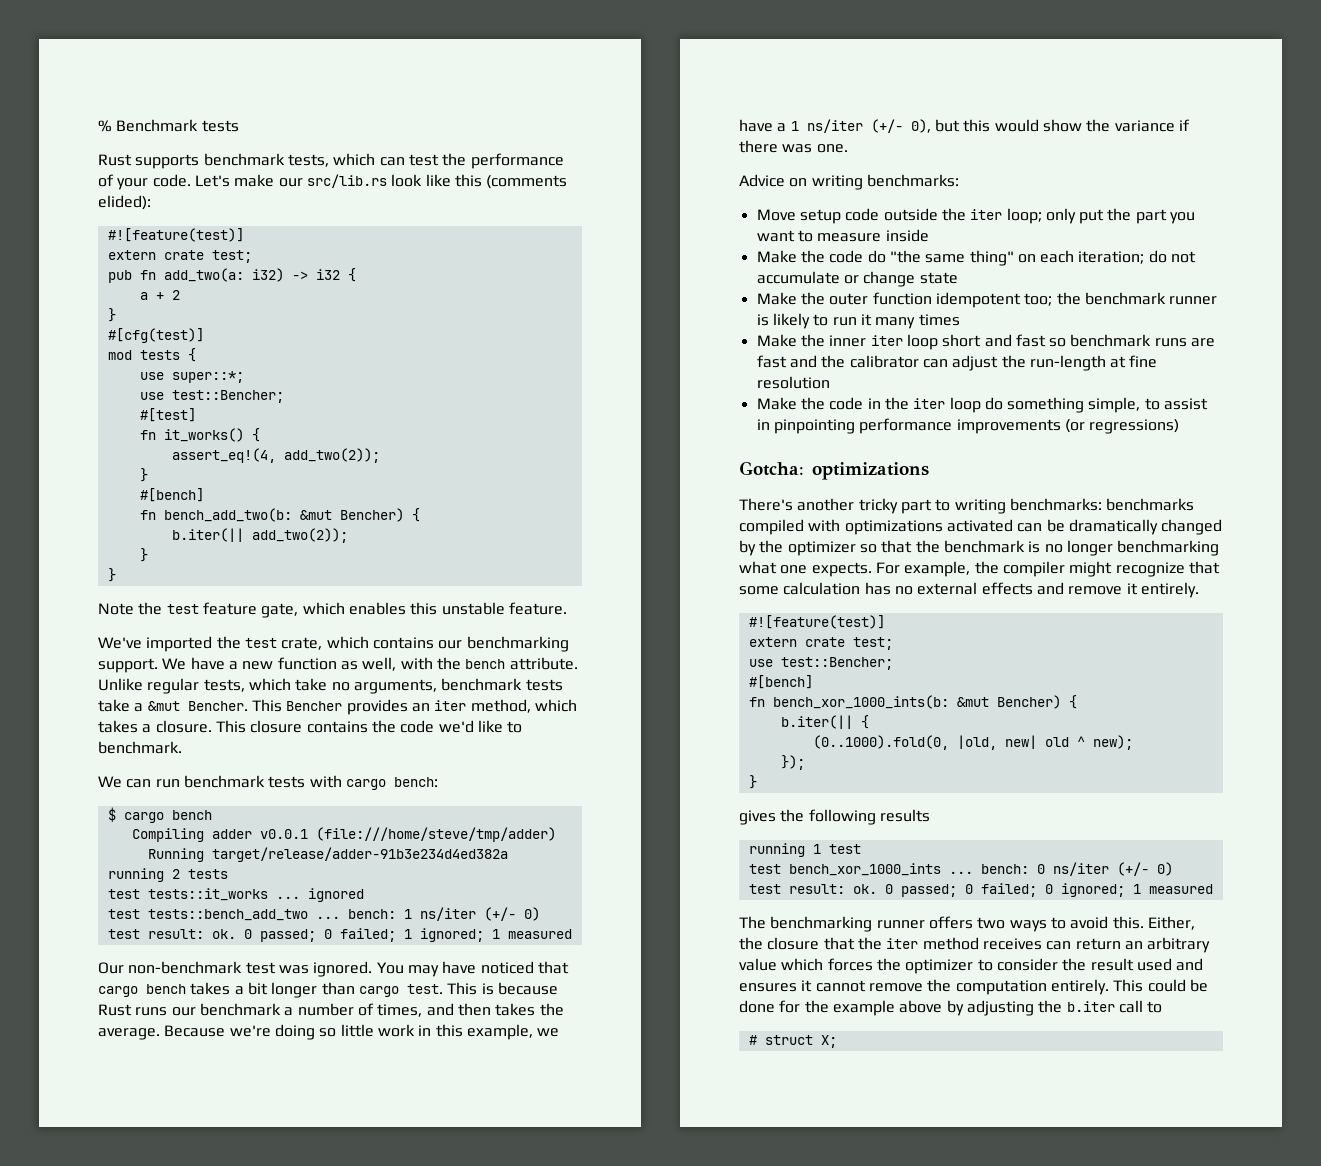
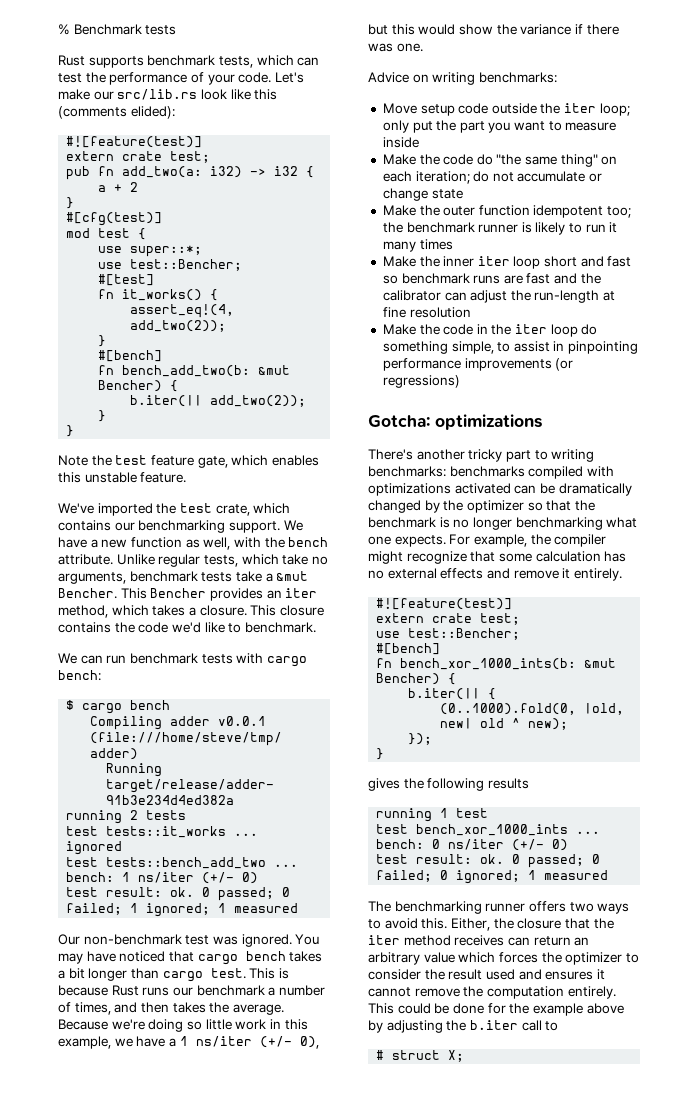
[139,350,180,360] tests -> [98,228,131,238] test

